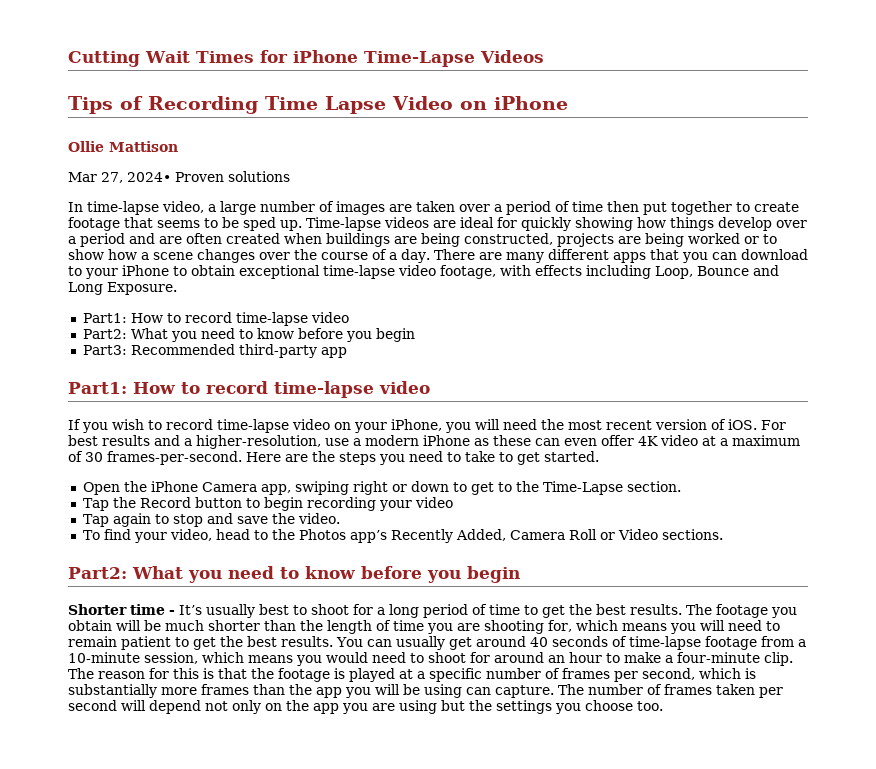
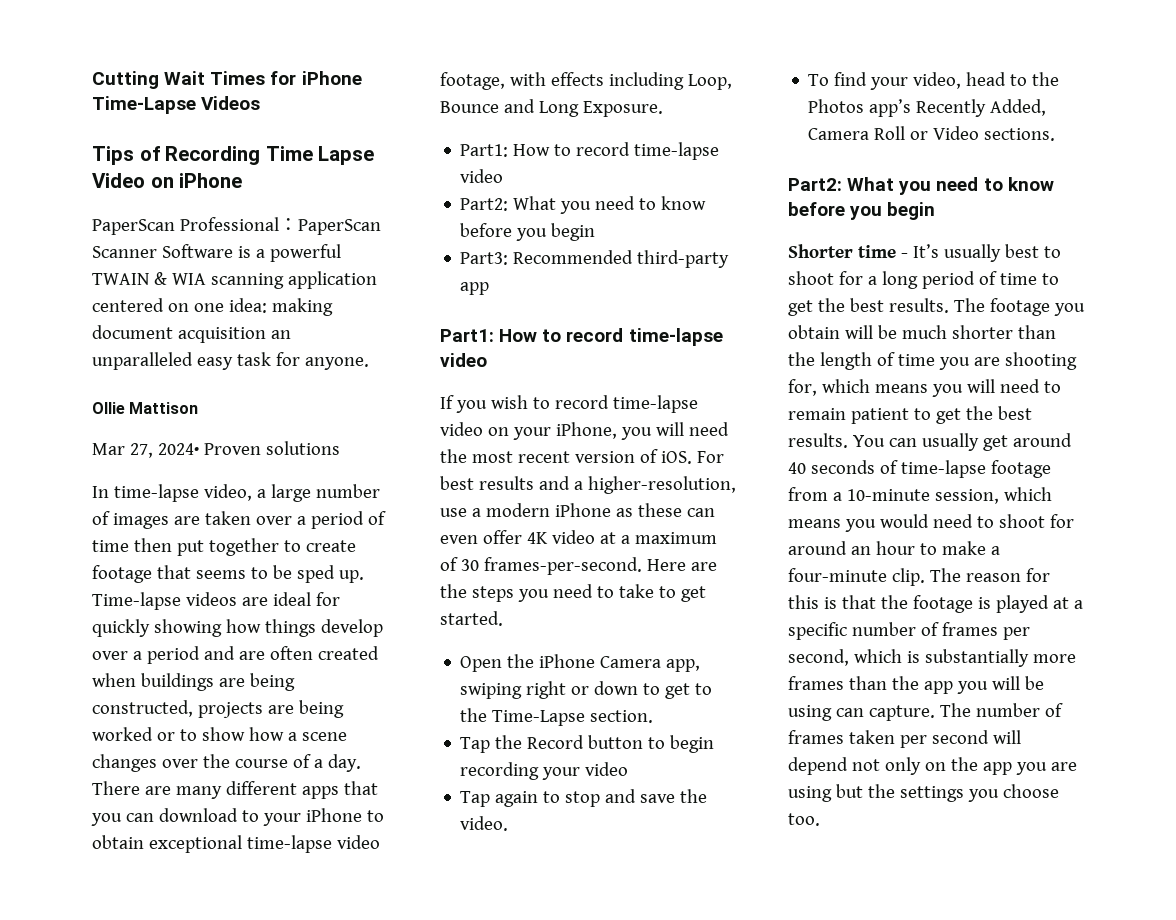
(568, 103) none -> [92,217,381,235] [92,244,341,262] [92,271,377,289] [92,298,333,316] [92,325,291,343] [92,352,369,370] // PaperScan Professional：PaperScan Scanner Software is a powerful TWAIN & WIA scanning application centered on one idea: making document acquisition an unparalleled easy task for anyone.

